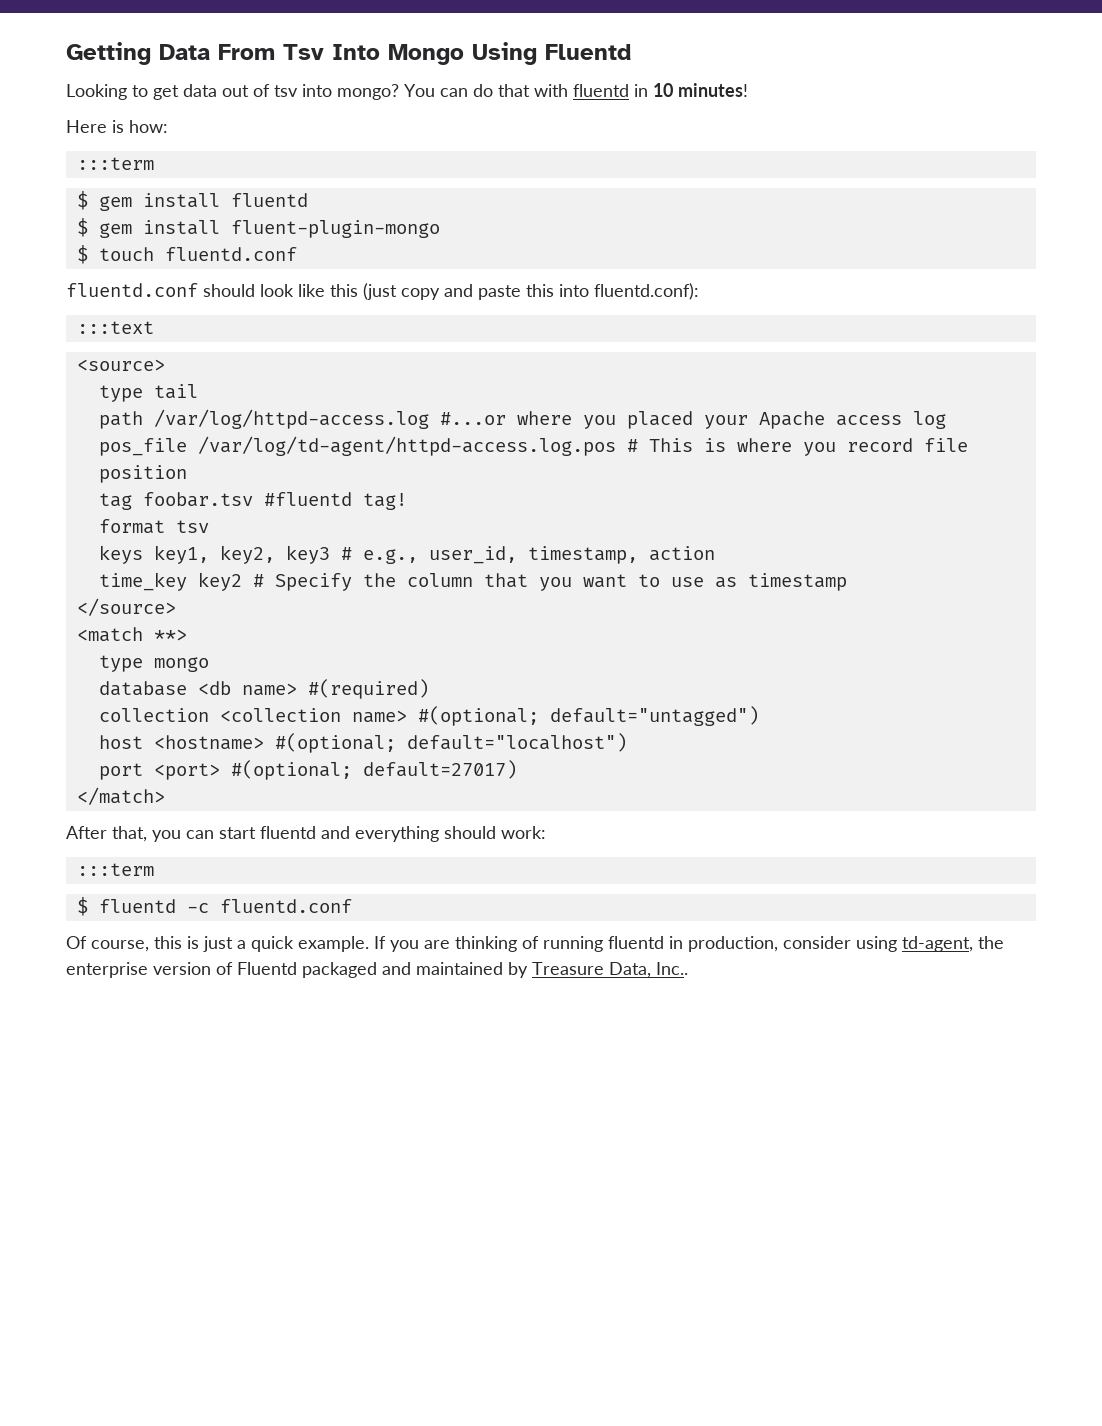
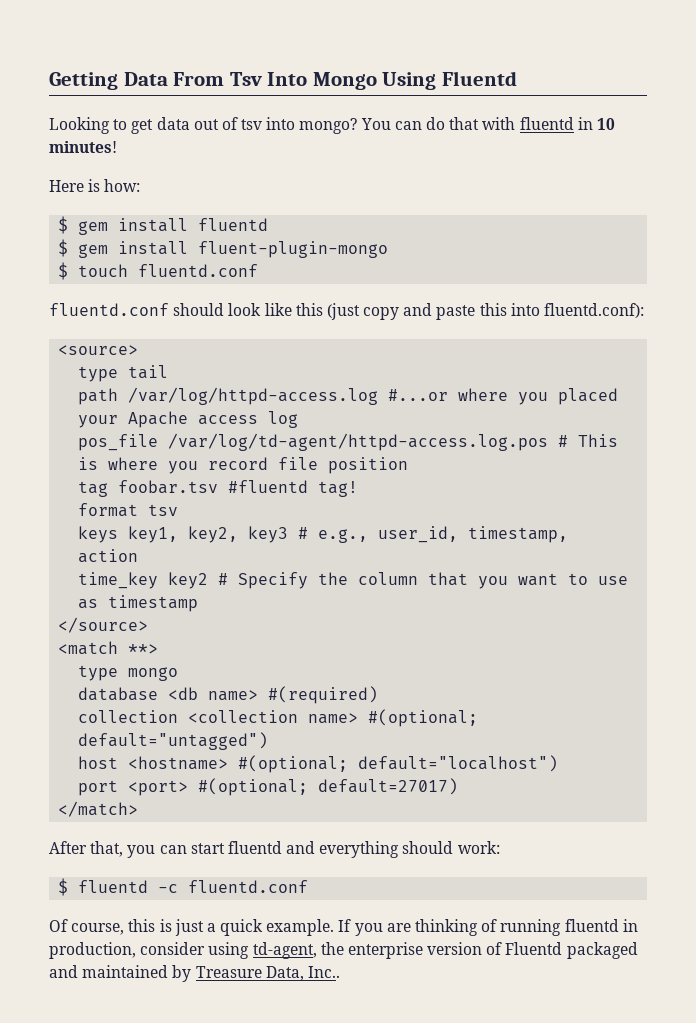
[76,157,154,170] // :::term -> (141, 185) none
[76,321,154,334] // :::text -> (645, 310) none
[76,863,154,876] // :::term -> (500, 847) none

